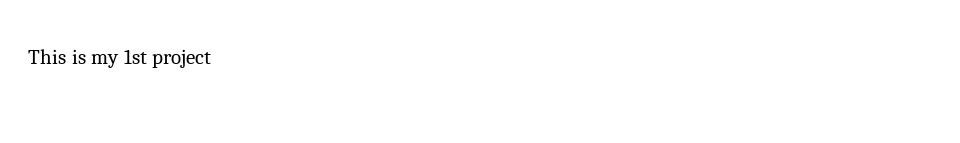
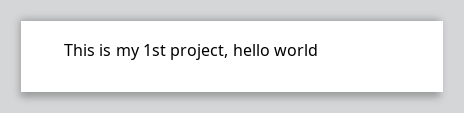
[152,49,212,68] project -> [170,44,318,60] project, hello world

